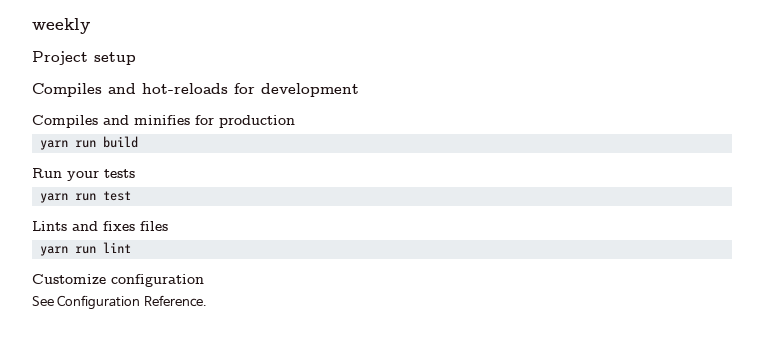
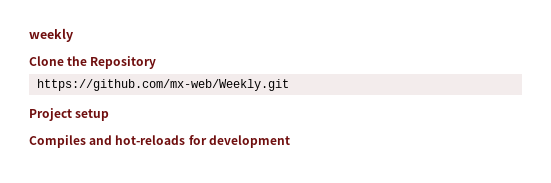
(90, 26) none -> [29,56,157,69] [36,79,289,91] // Clone the Repository // https://github.com/mx-web/Weekly.git
[32,115,295,128] [39,136,138,150] [32,168,135,181] [39,191,131,203] [32,221,168,231] [39,242,131,256] [32,274,204,287] [32,295,207,310] // Compiles and minifies for production // yarn run build // Run your tests // yarn run test // Lints and fixes files // yarn run lint // Customize configuration // See Configuration Reference. -> (290, 141) none

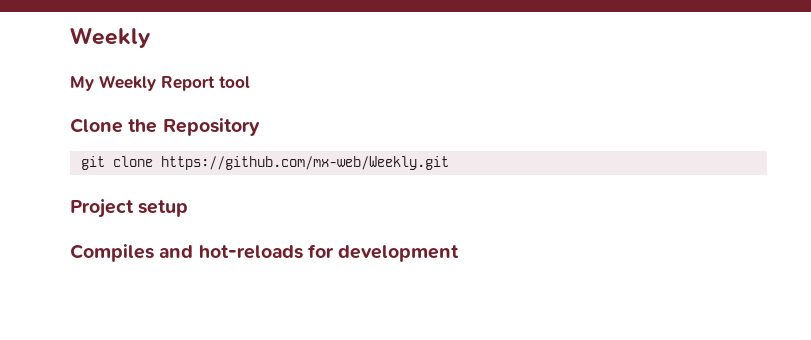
[29,28,73,42] weekly -> [70,27,151,48] [70,75,250,91] Weekly // My Weekly Report tool
(157, 62) none -> [80,156,153,170] git clone

